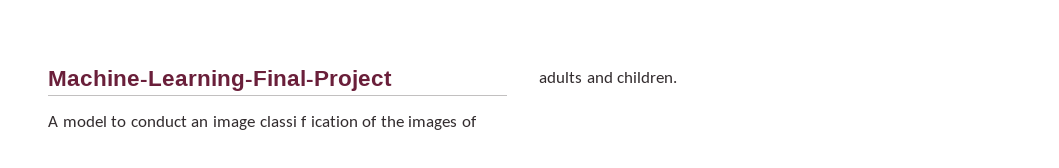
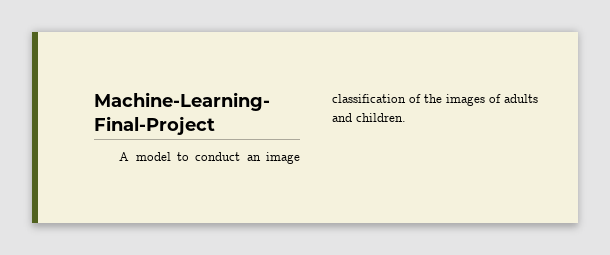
[259,116,358,127] classi f ication -> [332,94,406,103] classification

